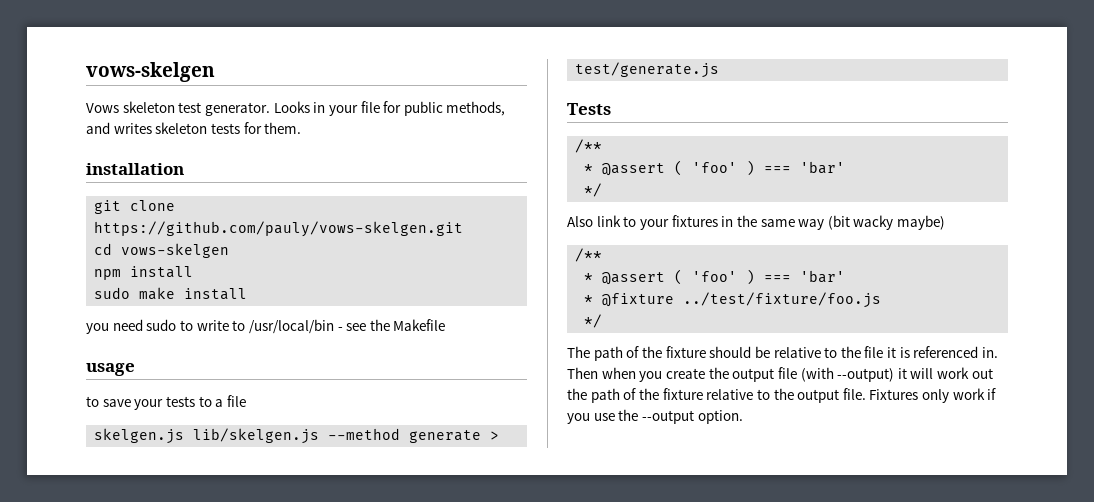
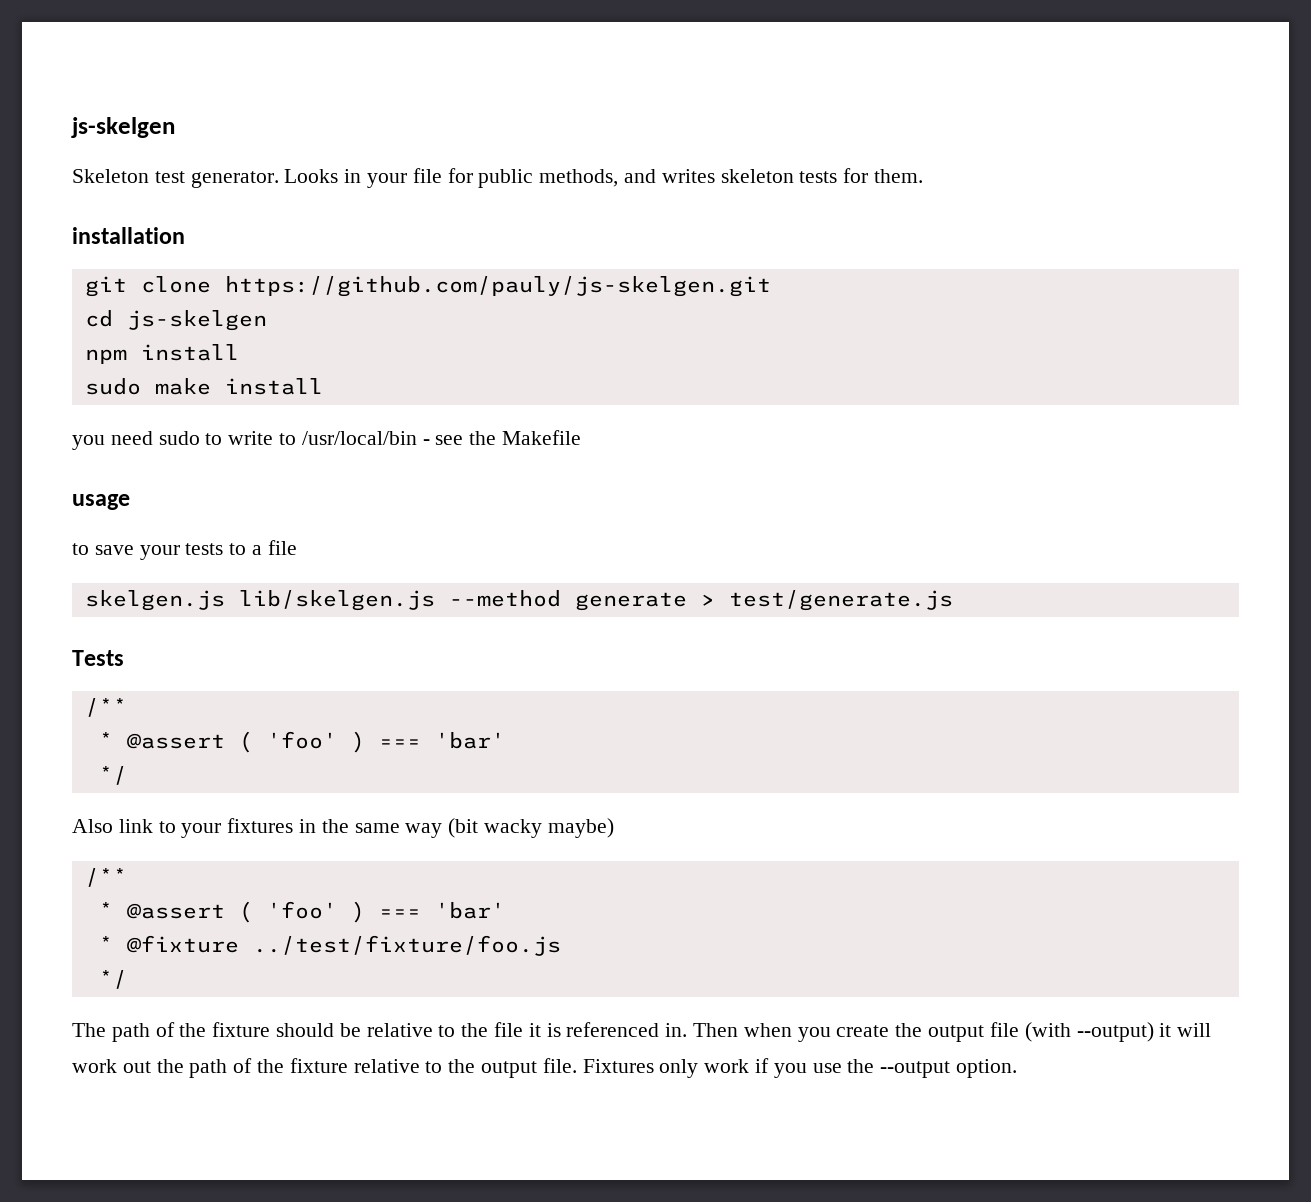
[86,62,215,82] [86,101,175,113] vows-skelgen // Vows skeleton -> [71,117,175,138] [72,169,149,183] js-skelgen // Skeleton
[94,221,464,237] https://github.com/pauly/vows-skelgen.git -> [224,276,771,297] https://github.com/pauly/js-skelgen.git
[121,243,230,258] vows-skelgen -> [126,310,267,331] js-skelgen

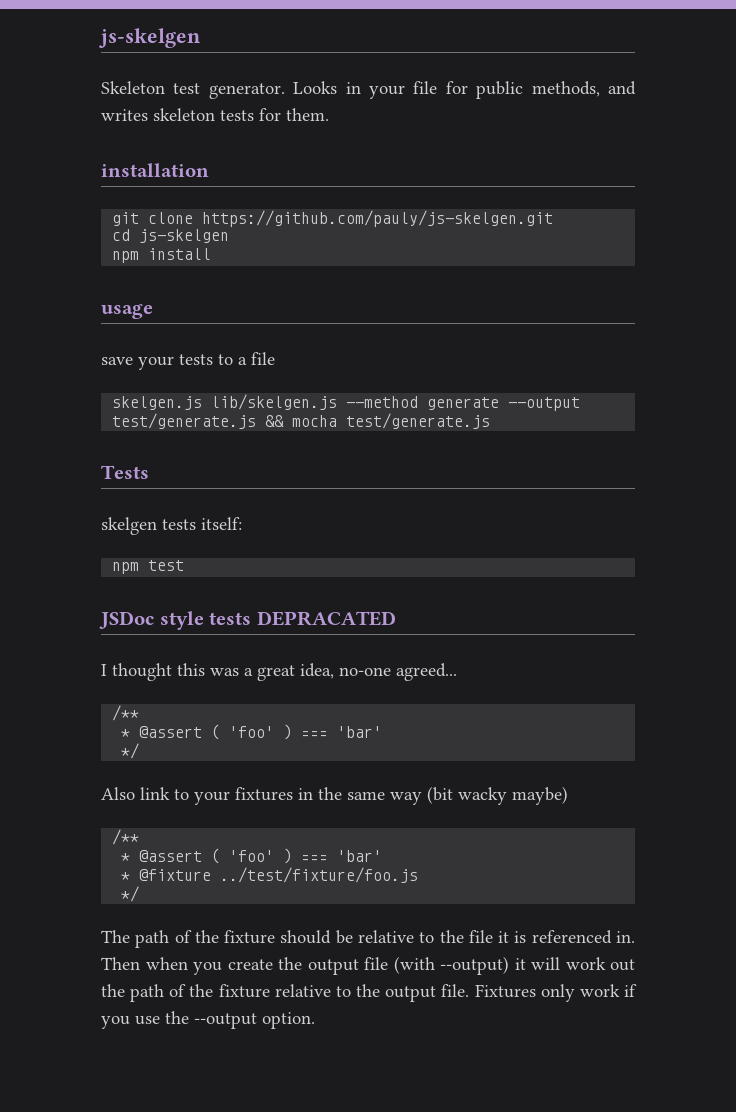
[84,378,323,395] [72,430,582,450] // sudo make install // you need sudo to write to /usr/local/bin - see the Makefile -> (212, 254) none
[72,543,89,555] to -> (153, 311) none
[700,590,953,611] [72,650,124,666] > test/generate.js // Tests -> [508,397,581,411] [112,413,491,429] [101,465,149,479] [101,517,242,535] [112,560,185,574] [99,611,396,630] [101,663,457,681] --output test/generate.js && mocha test/generate.js // Tests // skelgen tests itself: // npm test // JSDoc style tests DEPRACATED // I thought this was a great idea, no-one agreed...

